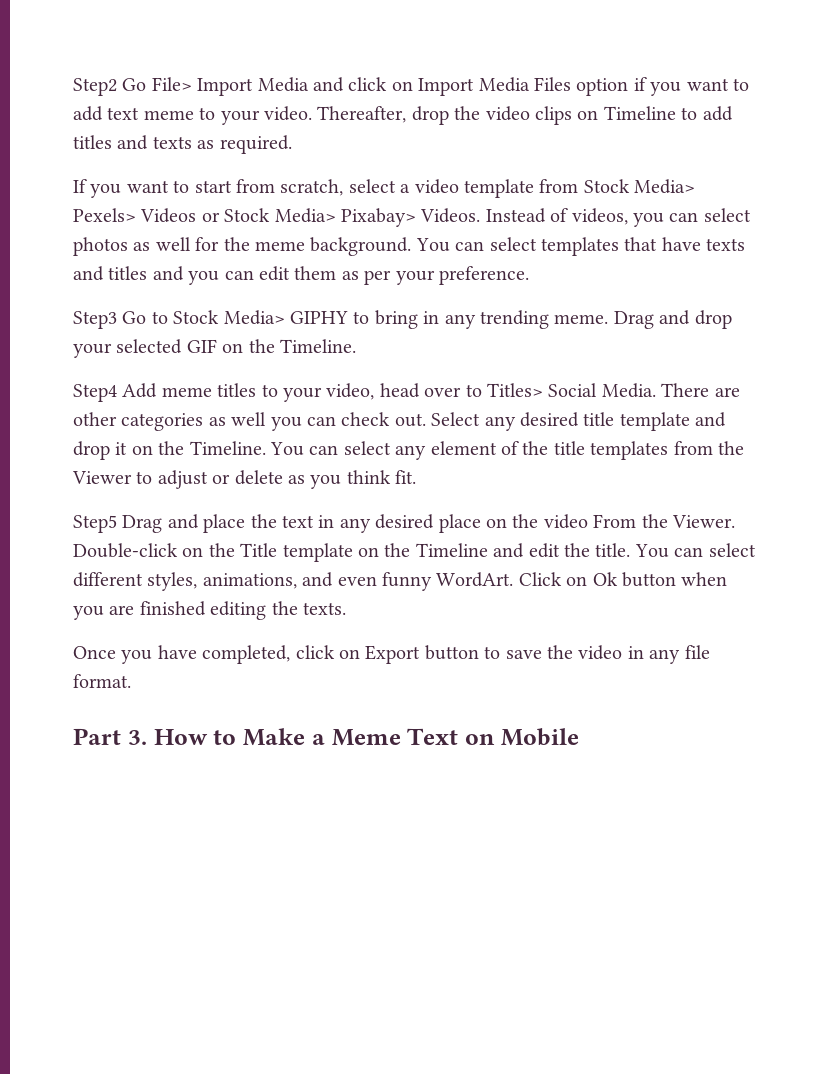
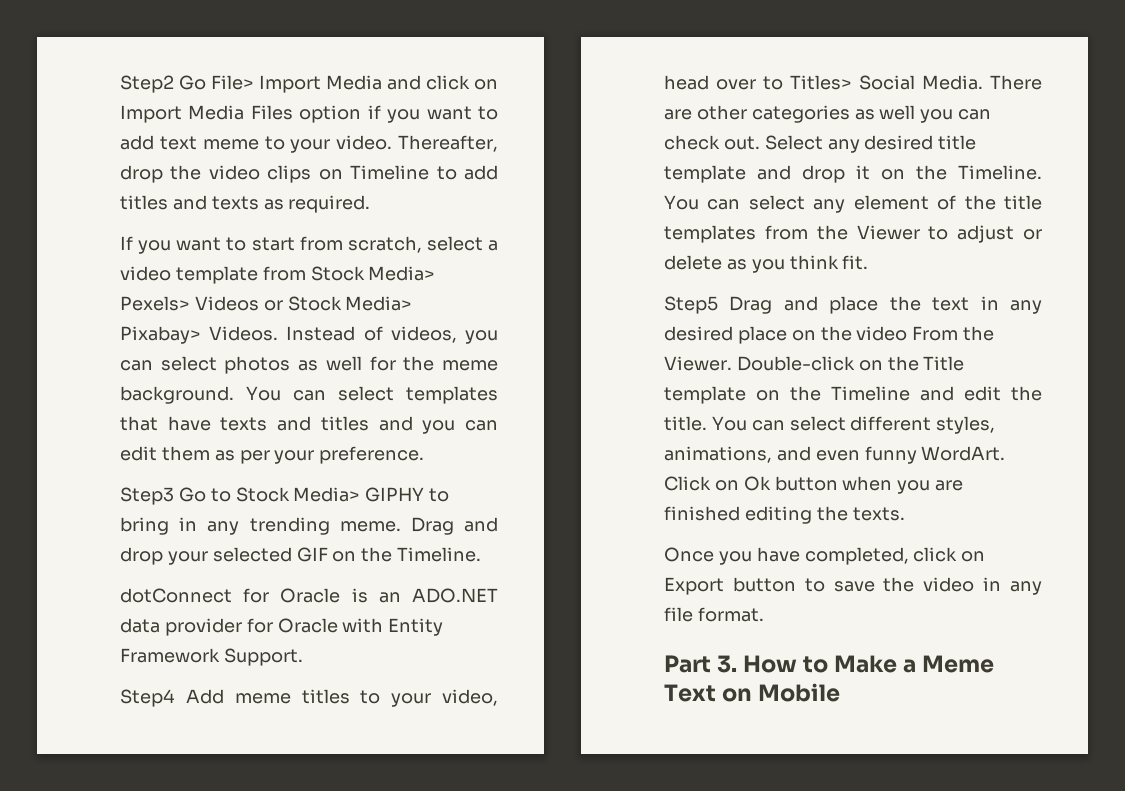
(356, 346) none -> [120,588,498,603] [120,618,444,636] [120,648,303,666] // dotConnect for Oracle is an ADO.NET data provider for Oracle with Entity Framework Support.

